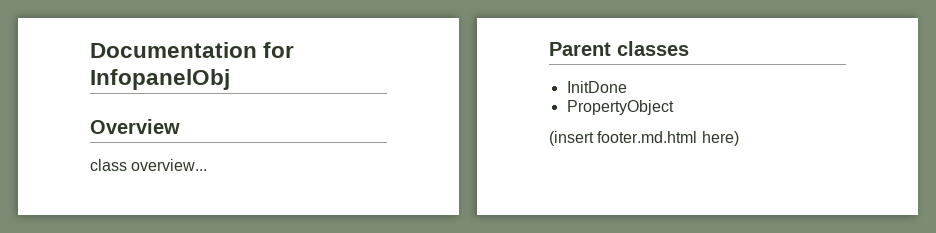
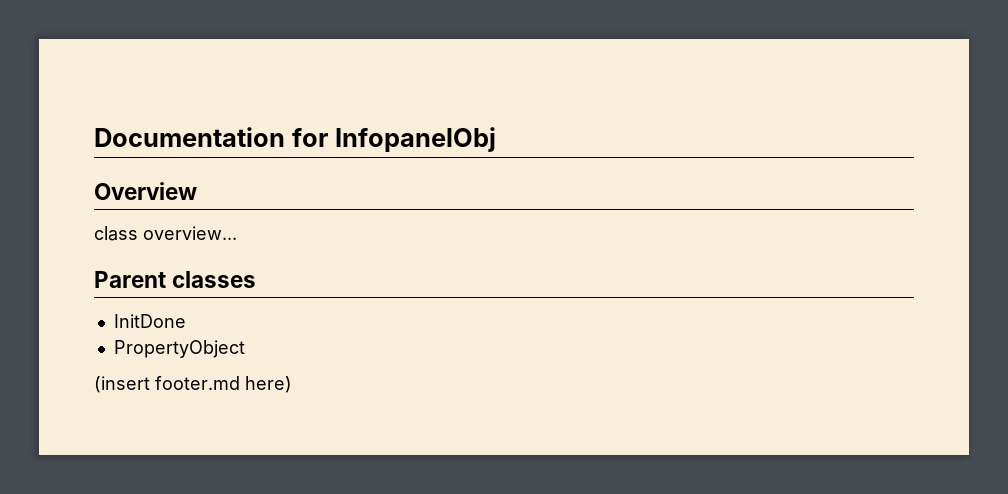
[597,131,698,143] footer.md.html -> [155,376,240,390] footer.md

